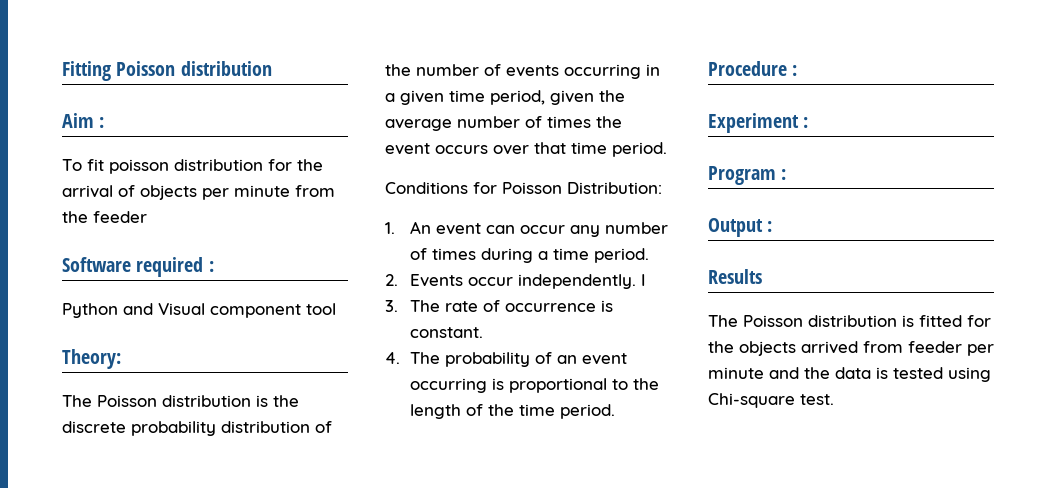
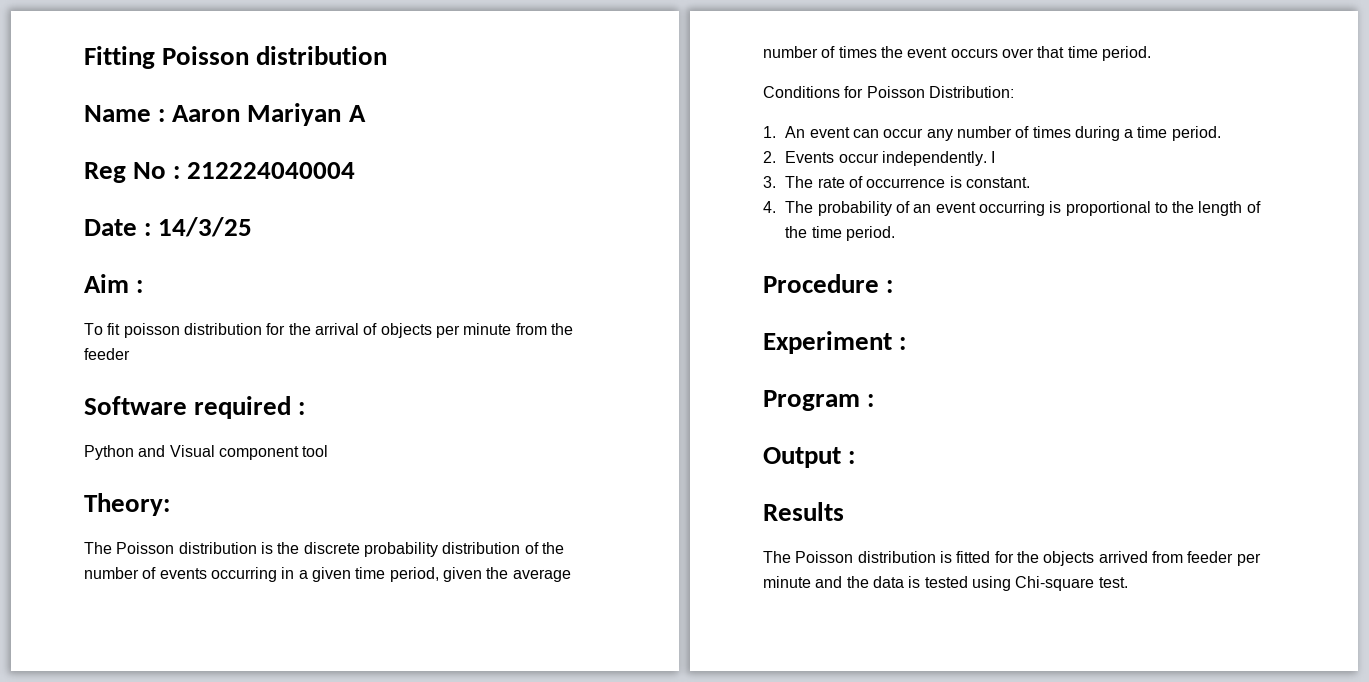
(272, 68) none -> [84,103,366,126] [84,162,356,183] [84,217,253,237] // Name : Aaron Mariyan A // Reg No : 212224040004 // Date : 14/3/25

